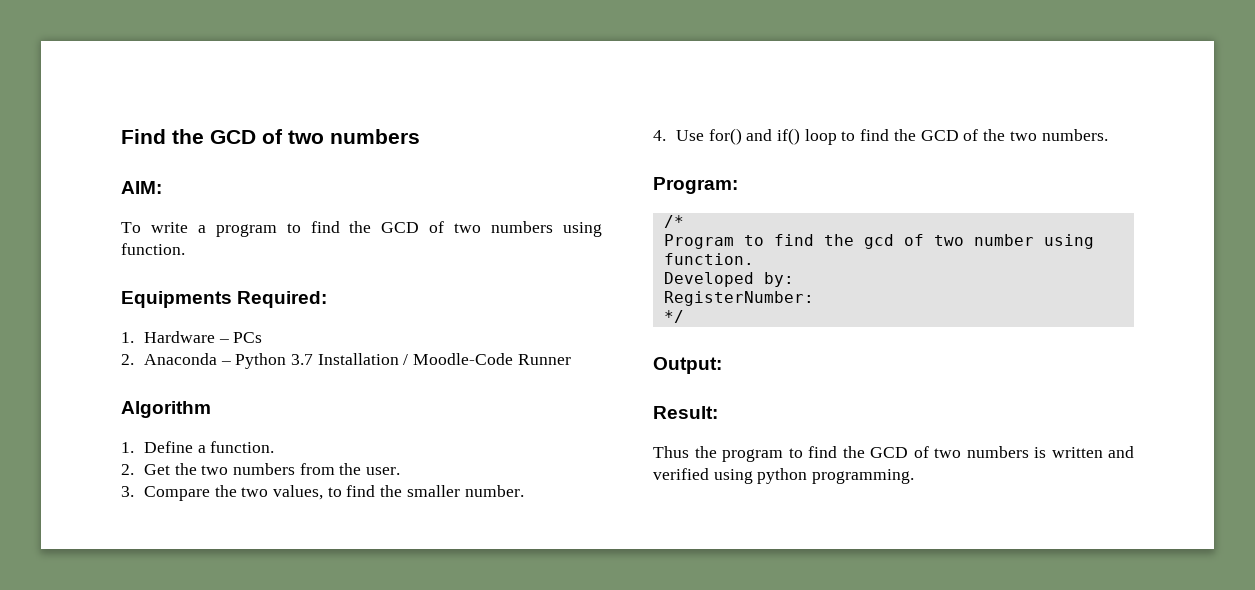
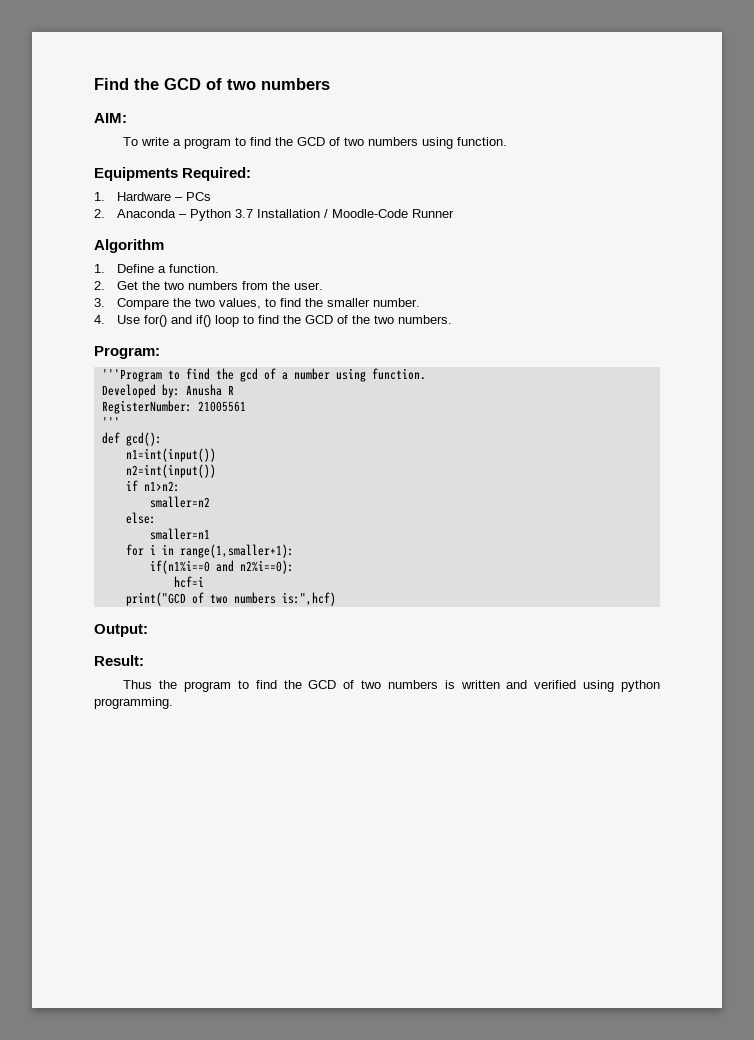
[663,215,684,228] [663,234,734,249] /* // Program -> [101,369,162,382] '''Program
[933,235,964,246] two -> [281,372,288,380] a
(794, 279) none -> [185,384,234,396] Anusha R
[663,310,684,323] // */ -> [197,401,246,412] [101,417,120,427] [101,432,162,446] [125,448,216,462] [125,464,216,478] [125,480,180,492] [149,496,210,508] [125,512,156,524] [149,528,210,540] [125,544,294,558] [149,560,294,574] [173,576,204,588] [125,592,336,606] 21005561 // ''' // def gcd(): // n1=int(input()) // n2=int(input()) // if n1>n2: // smaller=n2 // else: // smaller=n1 // for i in range(1,smaller+1): // if(n1%i==0 and n2%i==0): // hcf=i // print("GCD of two numbers is:",hcf)

